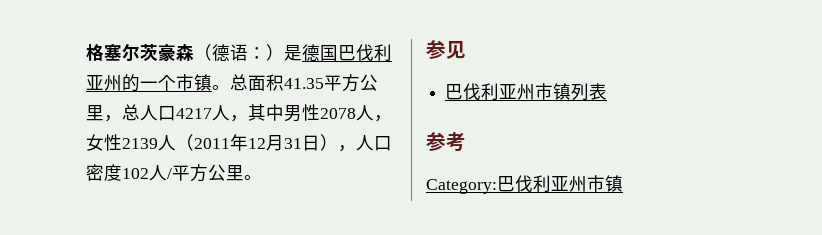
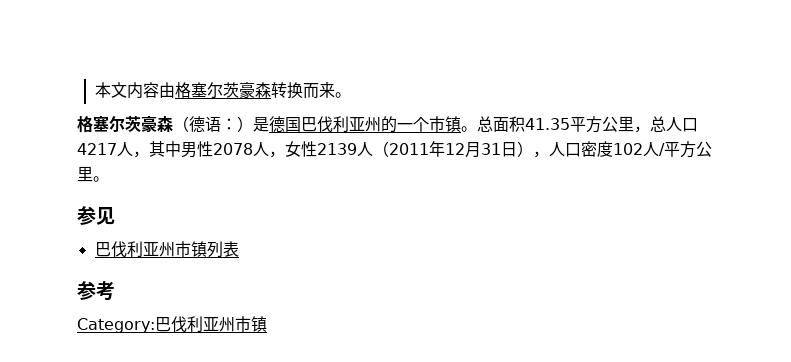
(86, 52) none -> [95,82,352,99] 本文内容由格塞尔茨豪森转换而来。 //

